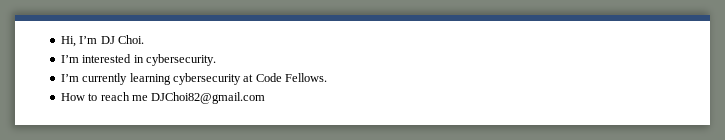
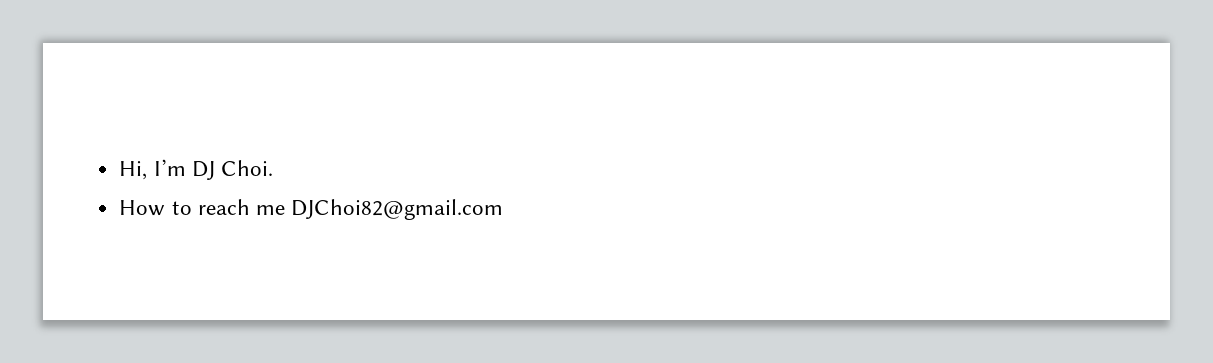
[60,54,216,66] [60,73,327,85] // I’m interested in cybersecurity. // I’m currently learning cybersecurity at Code Fellows. -> (273, 168) none

